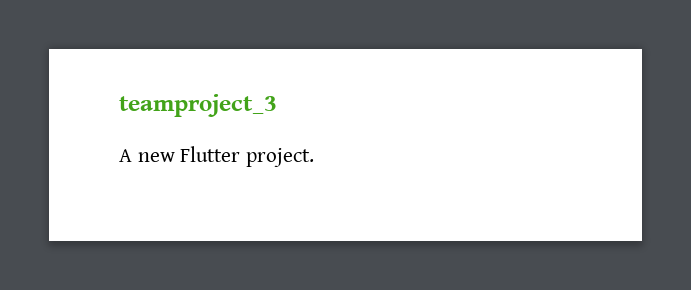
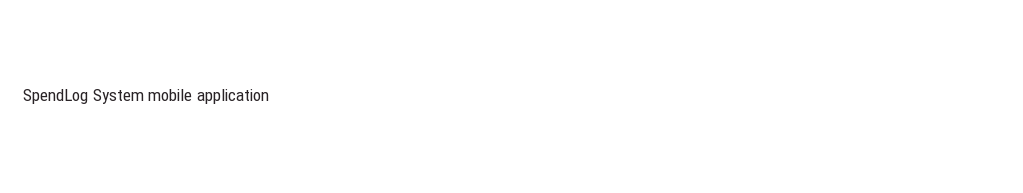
[119,94,277,117] [119,146,315,167] teamproject_3 // A new Flutter project. -> [23,89,269,104] SpendLog System mobile application

